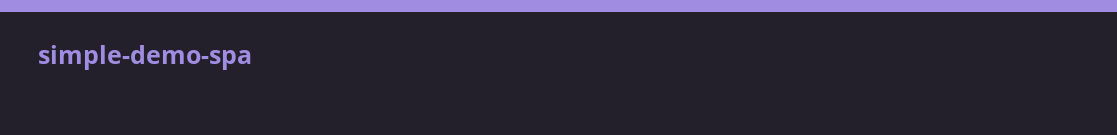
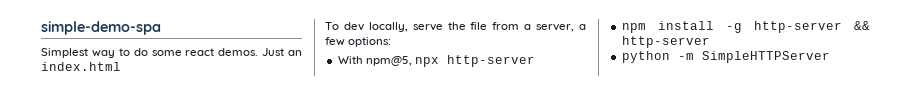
(252, 57) none -> [41,48,302,58] [41,62,121,71] [325,22,586,32] [325,37,392,47] [337,55,535,67] [621,21,870,33] [621,36,710,48] [621,51,830,63] // Simplest way to do some react demos. Just an index.html // To dev locally, serve the file from a server, a few options: // With npm@5, npx http-server // npm install -g http-server && http-server // python -m SimpleHTTPServer

